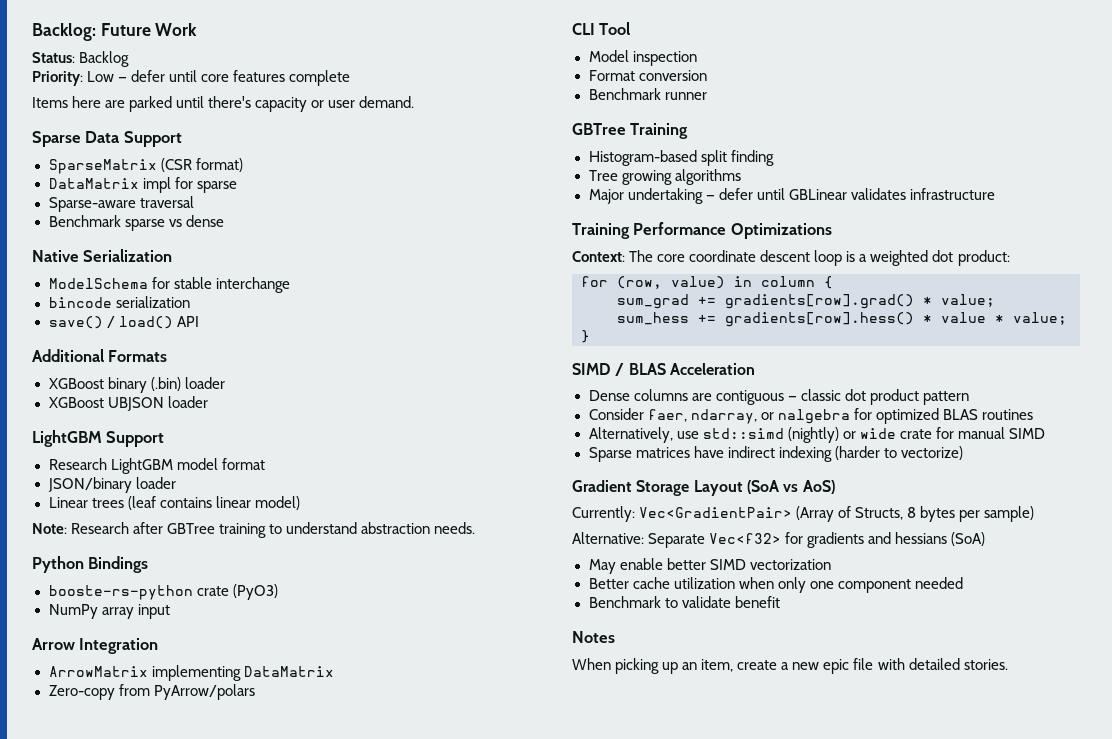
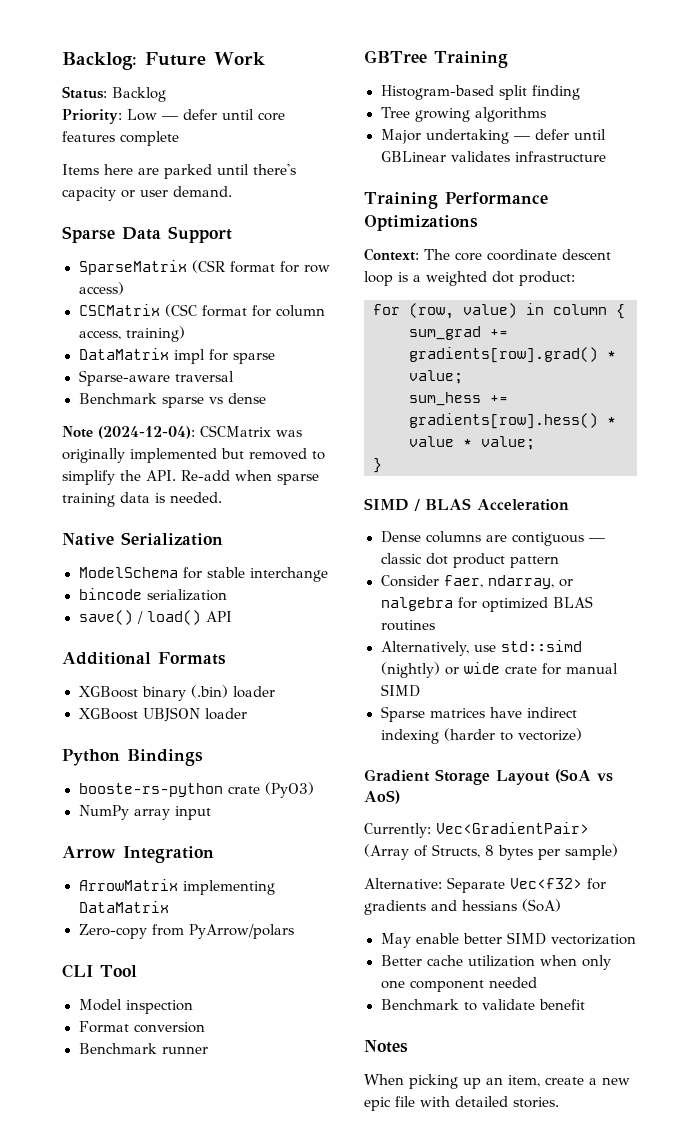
[195,158,243,172] format) -> [229,261,330,273] [78,282,124,295] [78,304,325,317] [78,326,185,342] format for row access) // CSCMatrix (CSC format for column access, training)
(224, 221) none -> [62,425,302,439] [62,448,325,463] [62,470,319,485] [62,492,222,507] // Note (2024-12-04): CSCMatrix was originally implemented but removed to simplify the API. Re-add when sparse training data is needed.
[32,430,165,447] [48,458,265,474] [47,477,176,493] [48,496,300,510] [32,522,476,538] // LightGBM Support // Research LightGBM model format // JSON/binary loader // Linear trees (leaf contains linear model) // Note: Research after GBTree training to understand abstraction needs. -> (247, 714) none

